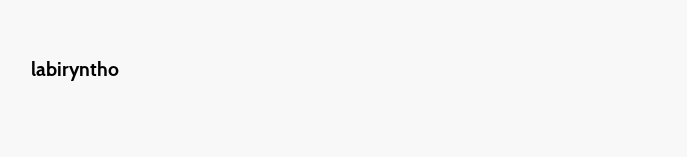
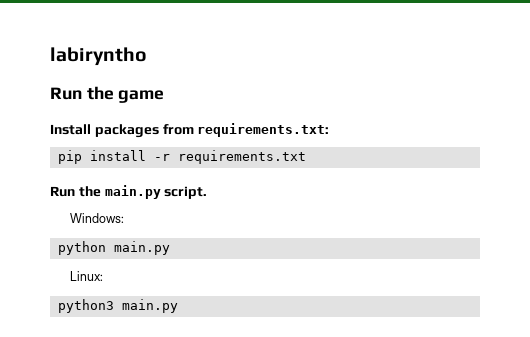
(119, 71) none -> [50,86,165,103] [50,123,330,138] [57,150,306,164] [50,185,208,199] [70,213,125,223] [57,241,170,255] [70,271,104,281] [57,299,178,313] // Run the game // Install packages from requirements.txt: // pip install -r requirements.txt // Run the main.py script. // Windows: // python main.py // Linux: // python3 main.py

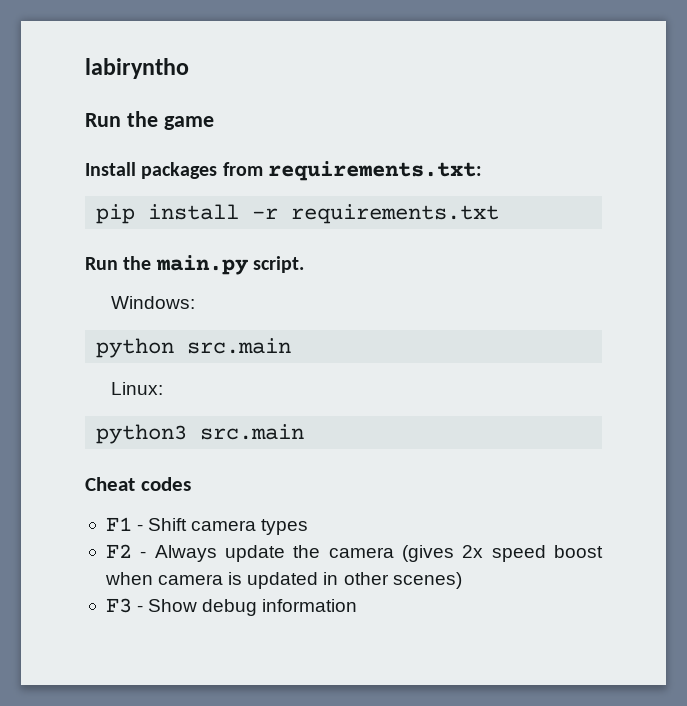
[113,241,170,255] main.py -> [187,338,292,354] src.main
[121,299,178,313] main.py -> [200,424,305,440] [85,477,191,491] [105,517,309,535] [105,544,603,562] [104,572,462,589] [105,598,358,616] src.main // Cheat codes // F1 - Shift camera types // F2 - Always update the camera (gives 2x speed boost when camera is updated in other scenes) // F3 - Show debug information

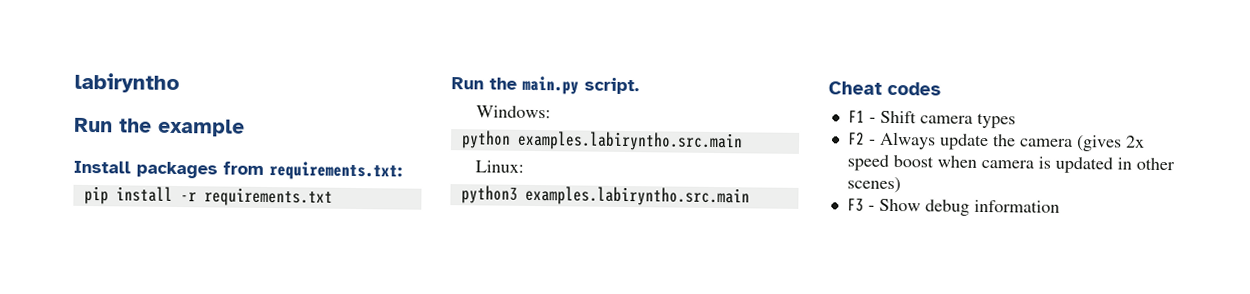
[163,116,214,130] game -> [158,118,245,137] example
[187,338,292,354] src.main -> [516,130,743,152] examples.labiryntho.src.main
[200,424,305,440] src.main -> [524,185,750,207] examples.labiryntho.src.main

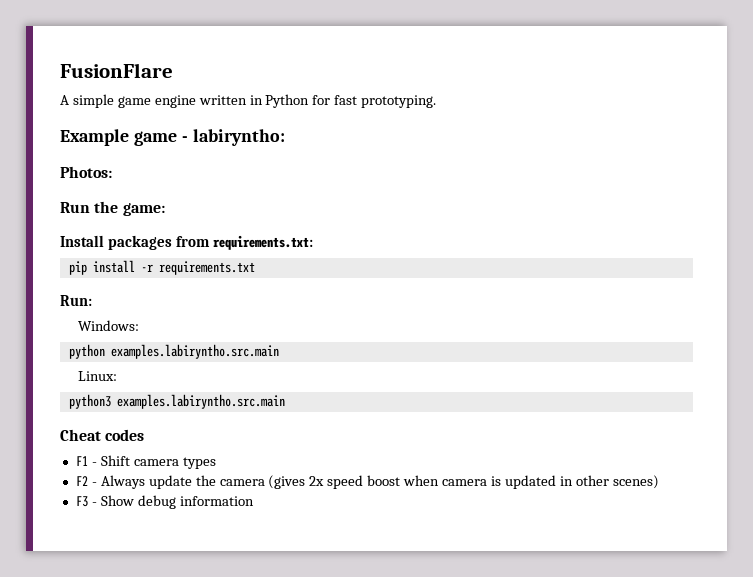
[74,72,180,94] [74,117,245,137] labiryntho // Run the example -> [60,63,173,78] [60,94,437,108] [60,129,285,146] [60,166,112,178] [60,201,165,216] FusionFlare // A simple game engine written in Python for fast prototyping. // Example game - labiryntho: // Photos: // Run the game:
[451,75,639,95] Run the main.py script. -> [60,295,92,306] Run:

